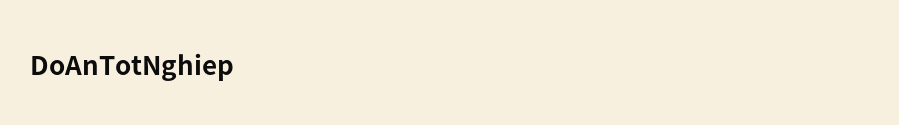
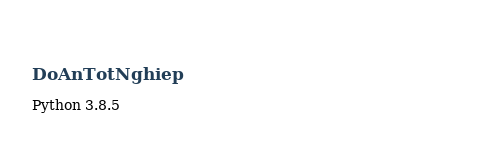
(234, 67) none -> [32,99,120,113] // Python 3.8.5

